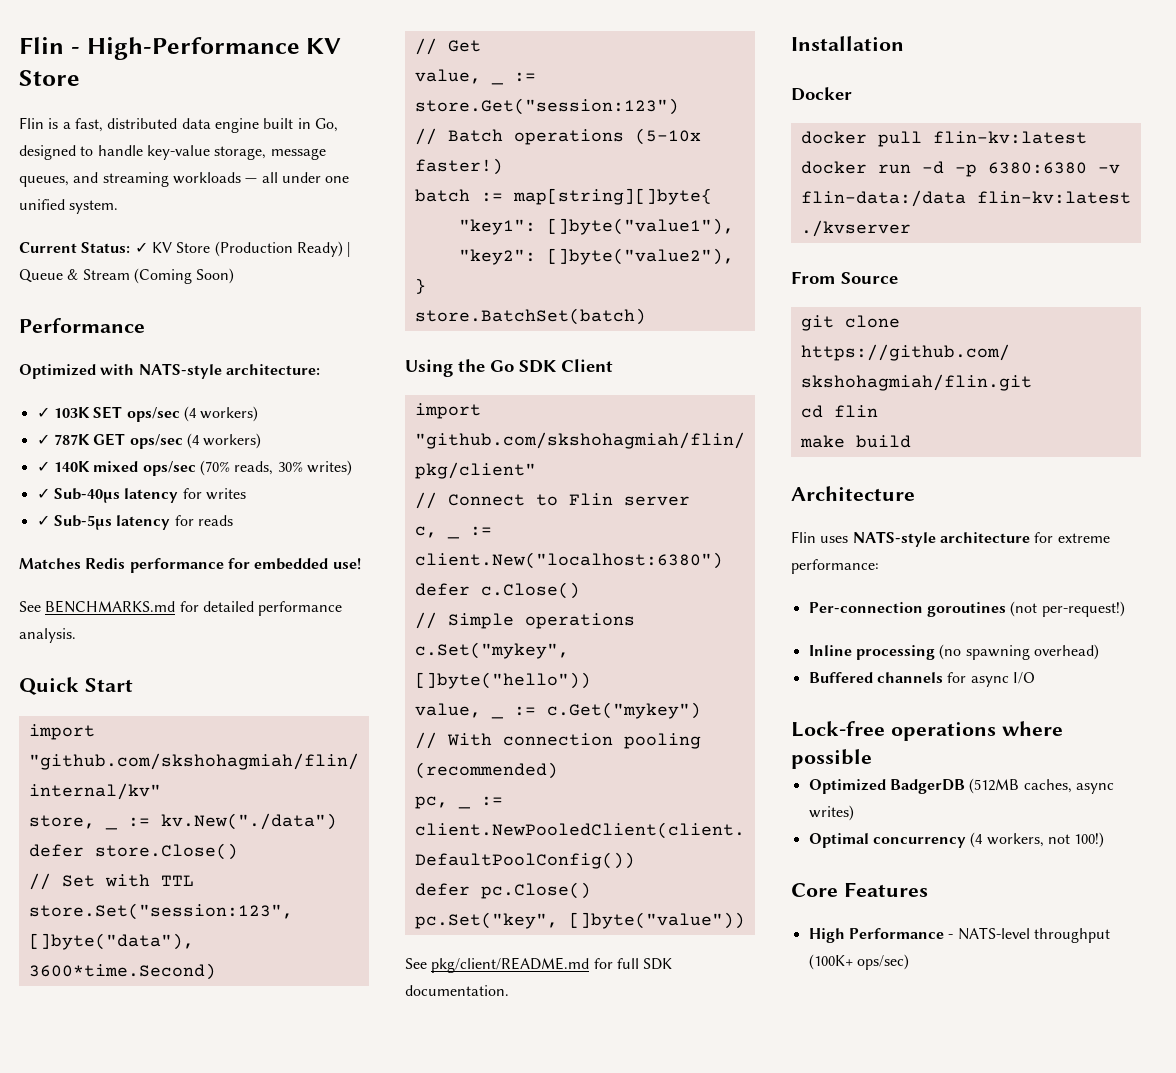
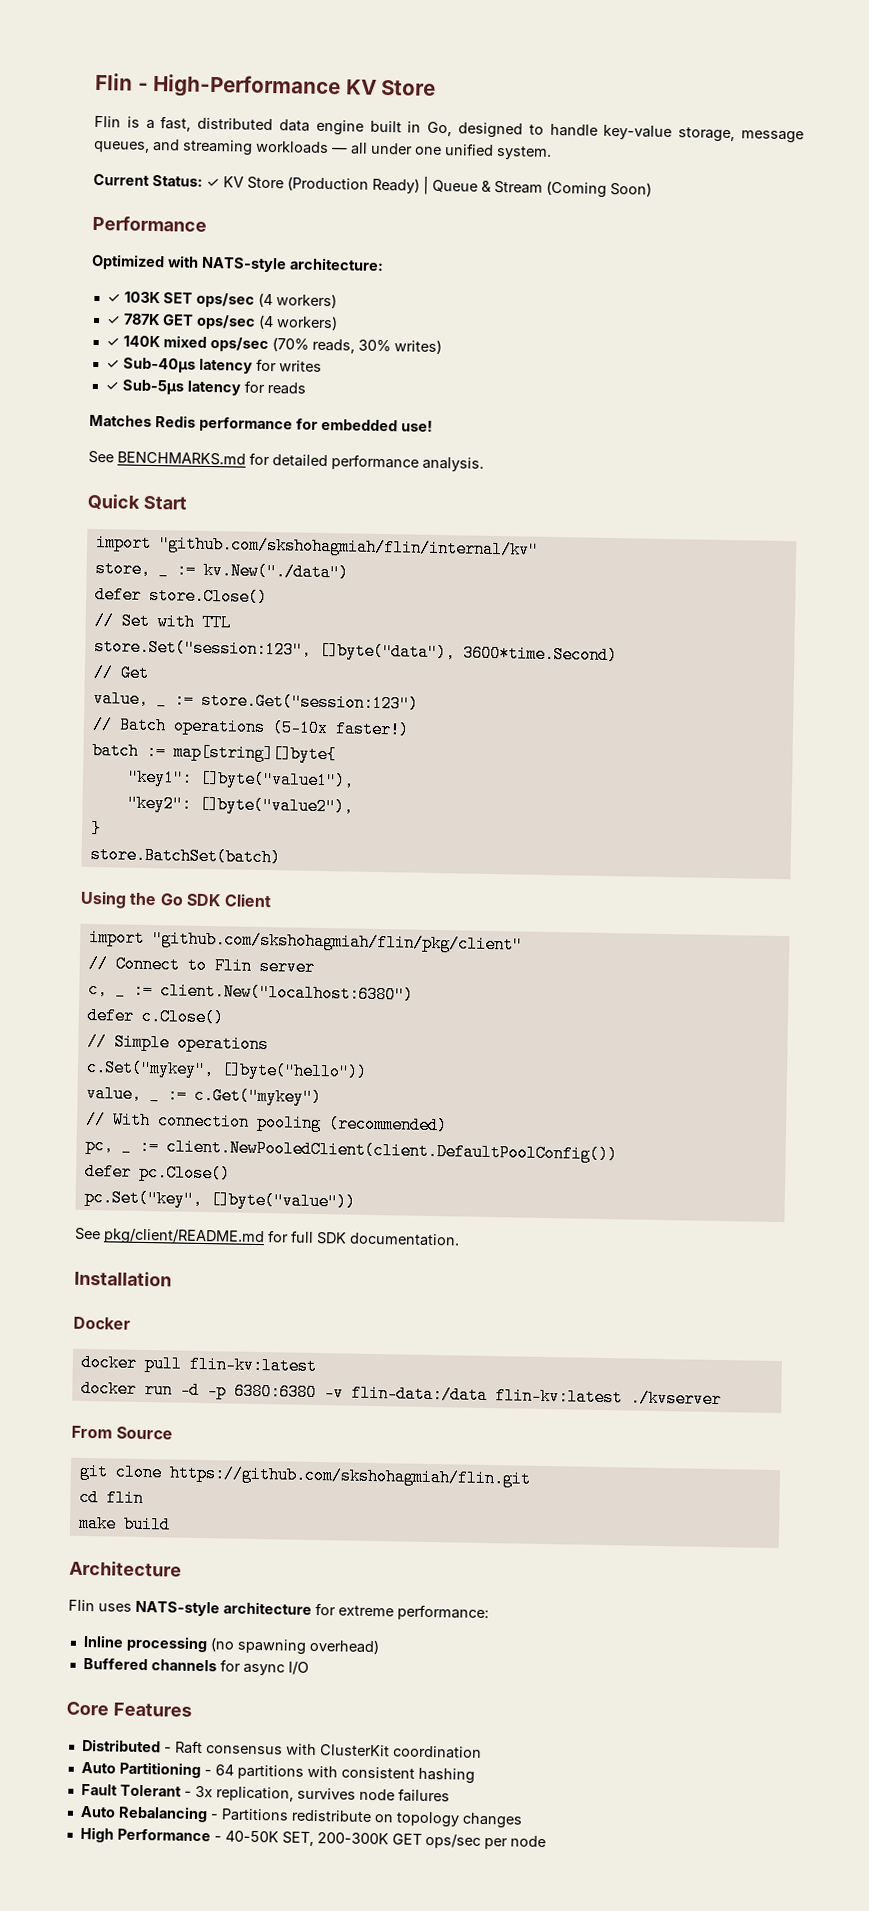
[808,601,1125,617] // Per-connection goroutines (not per-request!) -> (489, 1613) none
[791,721,1063,741] [791,749,872,769] [808,778,1114,794] [808,805,854,821] [808,832,1105,848] [791,882,928,897] [808,927,1110,943] [808,954,909,970] Lock-free operations where possible // Optimized BadgerDB (512MB caches, async writes) // Optimal concurrency (4 workers, not 100!) // Core Features // High Performance - NATS-level throughput (100K+ ops/sec) -> [66,1701,192,1717] [81,1738,482,1759] [80,1761,475,1784] [80,1783,450,1803] [79,1805,523,1829] [79,1826,546,1850] Core Features // Distributed - Raft consensus with ClusterKit coordination // Auto Partitioning - 64 partitions with consistent hashing // Fault Tolerant - 3x replication, survives node failures // Auto Rebalancing - Partitions redistribute on topology changes // High Performance - 40-50K SET, 200-300K GET ops/sec per node

